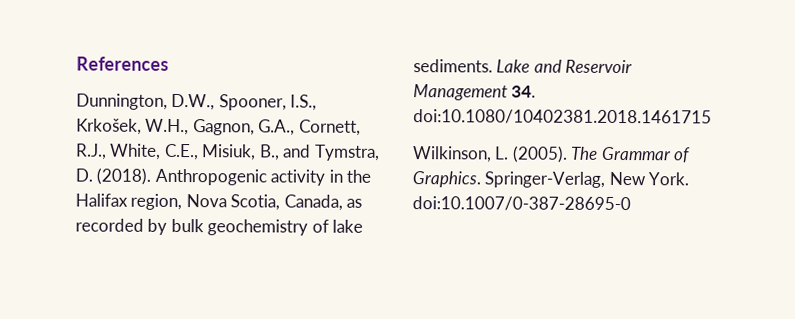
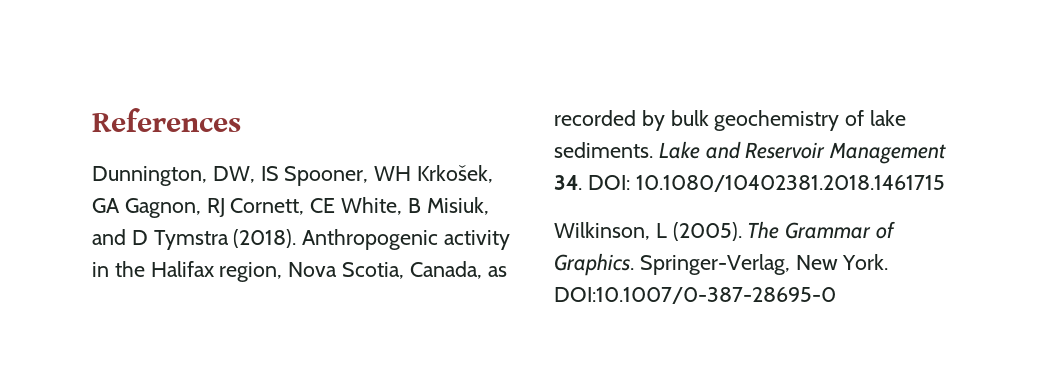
[171,93,318,111] [76,118,361,136] [75,143,380,161] [75,168,93,182] D.W., Spooner, I.S., Krkošek, W.H., Gagnon, G.A., Cornett, R.J., White, C.E., Misiuk, B., and Tymstra, D. -> [212,165,493,186] [92,197,489,218] [92,229,229,250] DW, IS Spooner, WH Krkošek, GA Gagnon, RJ Cornett, CE White, B Misiuk, and D Tymstra
[413,109,712,125] doi:10.1080/10402381.2018.1461715 -> [587,175,945,192] DOI: 10.1080/10402381.2018.1461715
[495,146,510,160] L. -> [655,223,667,238] L
[412,196,631,212] doi:10.1007/0-387-28695-0 -> [554,287,836,304] DOI:10.1007/0-387-28695-0

